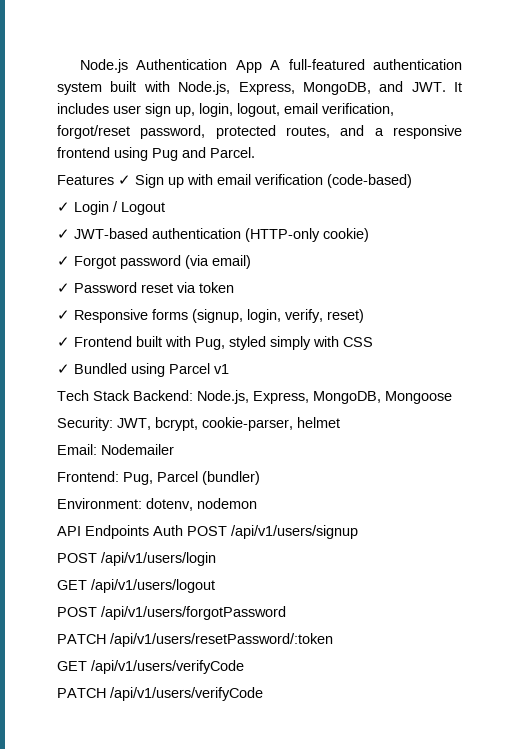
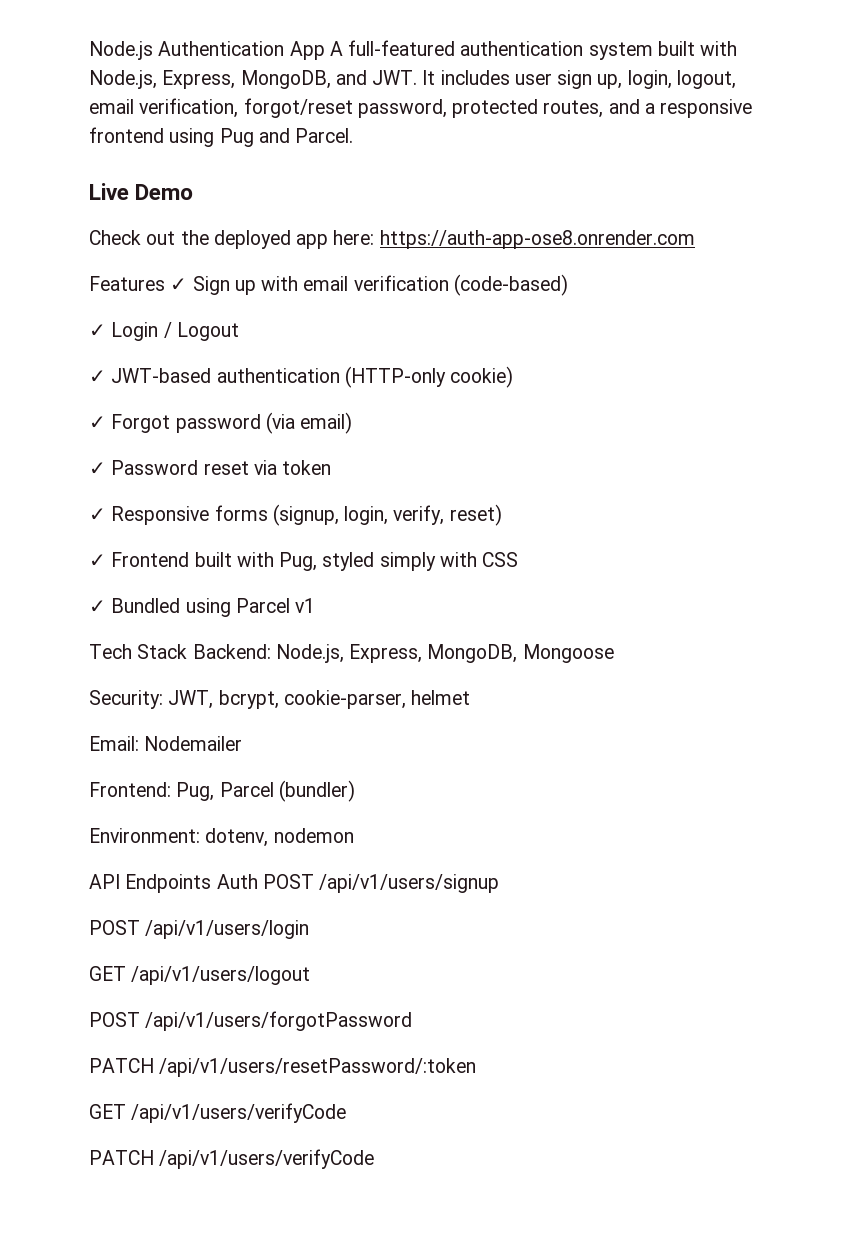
(255, 152) none -> [89,183,194,200] [89,230,695,249] // Live Demo // Check out the deployed app here: https://auth-app-ose8.onrender.com

